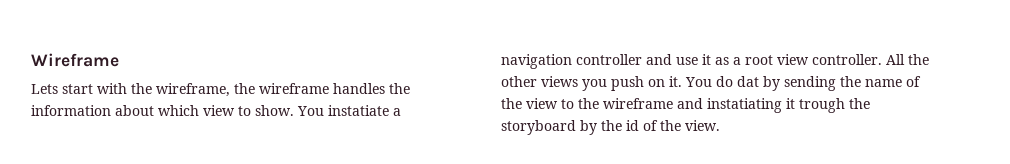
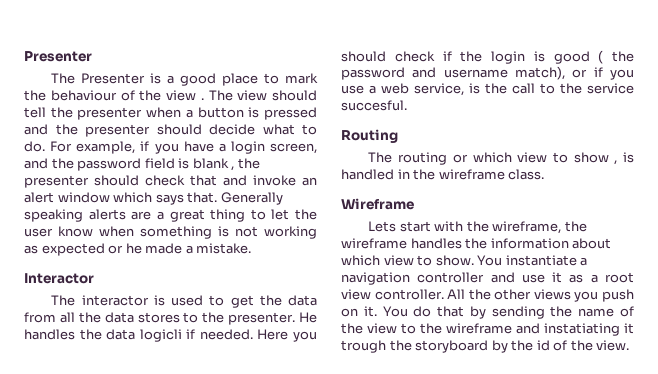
(31, 60) none -> [24,51,92,62] [51,73,318,86] [24,90,317,101] [24,107,317,120] [24,124,317,137] [24,141,317,154] [24,158,260,171] [24,175,317,188] [24,192,283,205] [24,209,317,222] [24,226,317,239] [24,243,252,256] [24,273,94,284] [51,295,317,308] [24,312,317,325] [24,329,317,342] [341,50,634,64] [341,66,634,80] [341,83,634,96] [341,100,407,111] [341,129,398,143] [368,152,635,165] [341,169,545,180] Presenter // The Presenter is a good place to mark the behaviour of the view . The view should tell the presenter when a button is pressed and the presenter should decide what to do. For example, if you have a login screen, and the password field is blank , the presenter should check that and invoke an alert window which says that. Generally speaking alerts are a great thing to let the user know when something is not working as expected or he made a mistake. // Interactor // The interactor is used to get the data from all the data stores to the presenter. He handles the data logicli if needed. Here you should check if the login is good ( the password and username match), or if you use a web service, is the call to the service succesful. // Routing // The routing or which view to show , is handled in the wireframe class. //
[328,105,389,116] instatiate -> [505,255,577,266] instantiate
[737,76,759,87] dat -> [437,306,465,317] that

